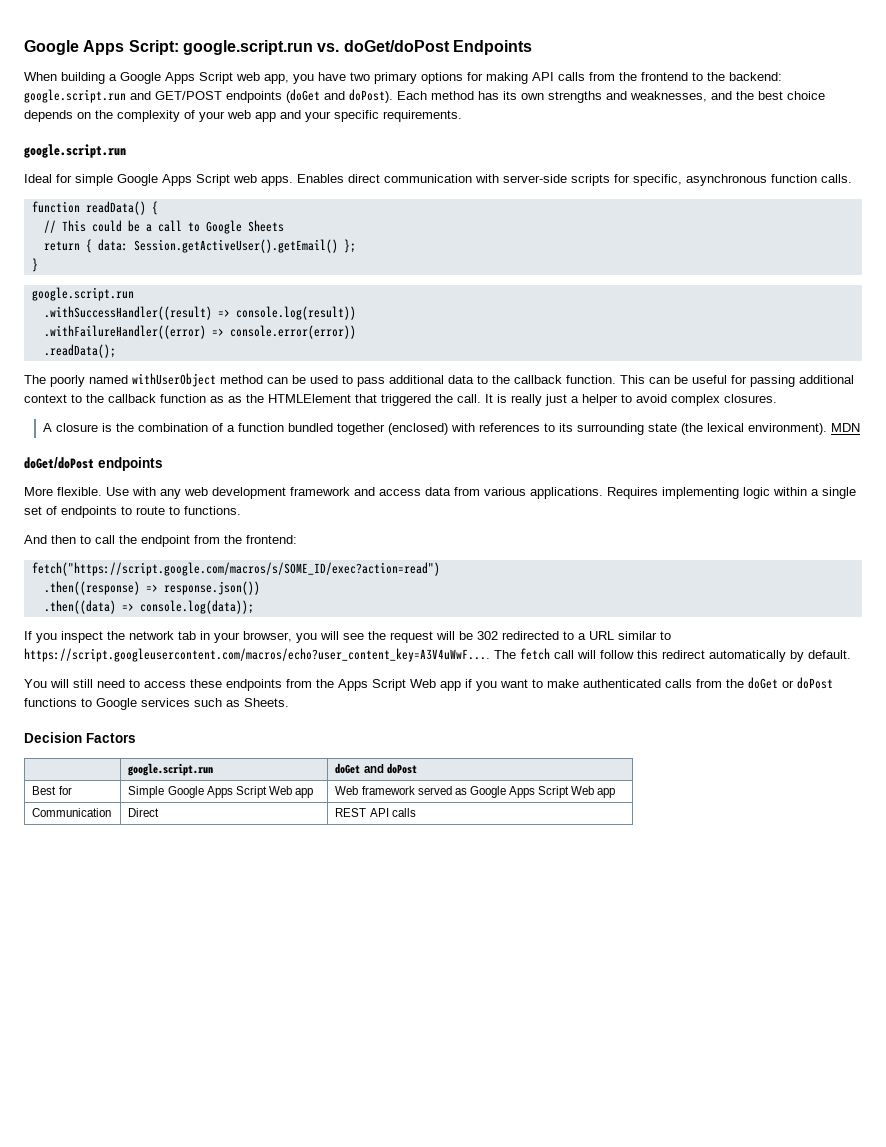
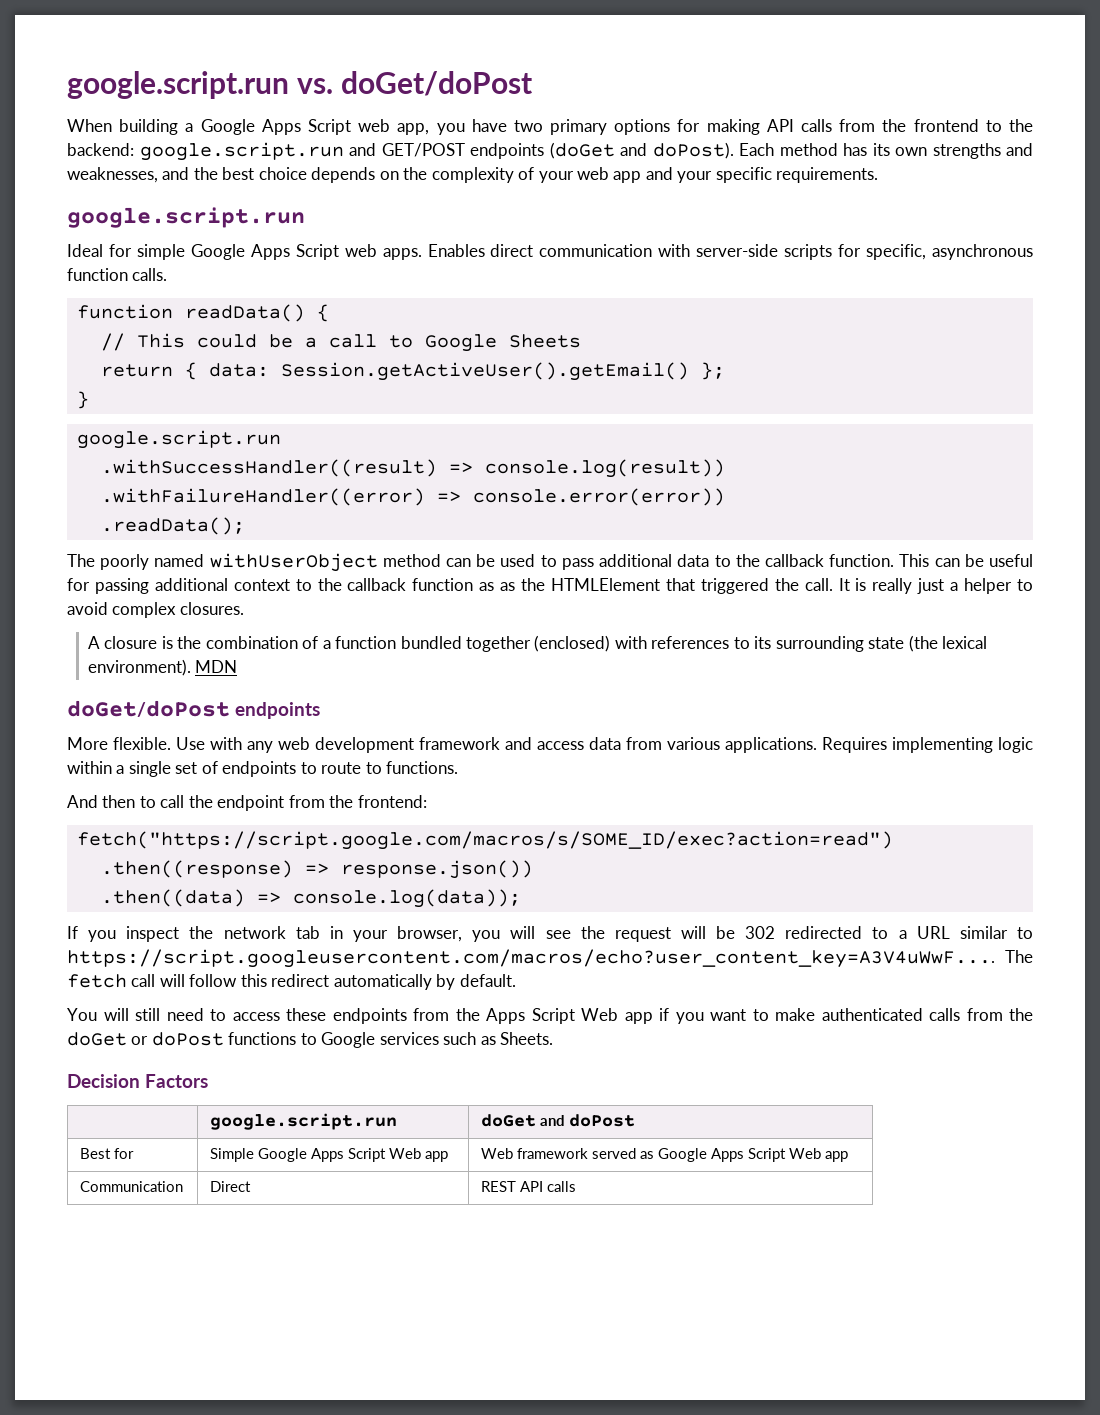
[24,40,179,55] Google Apps Script: -> (67, 85) none
[452,40,532,55] Endpoints -> (533, 83) none

